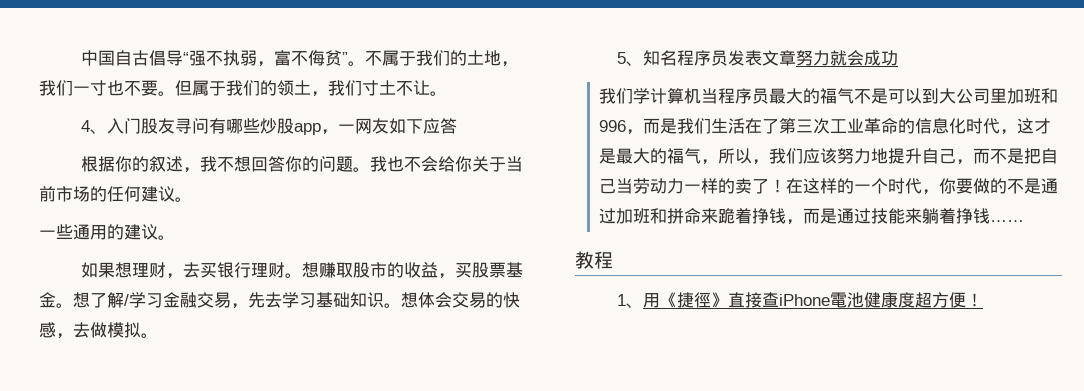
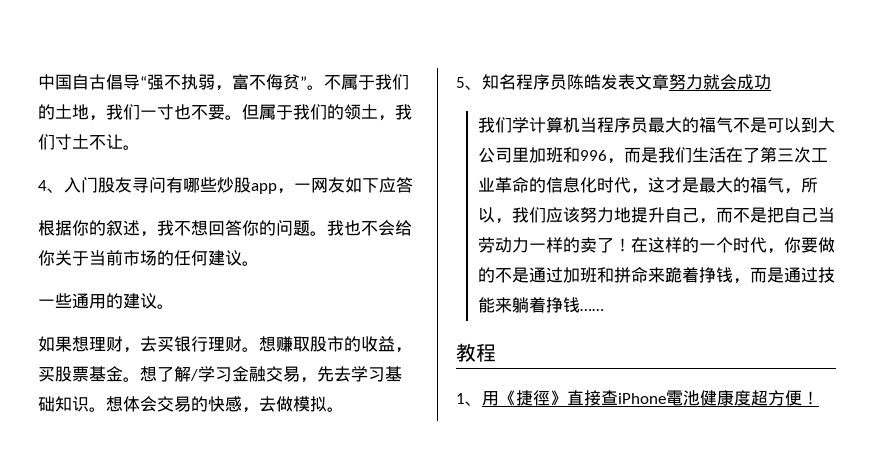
(728, 58) none -> [567,74,601,90] 陈皓

